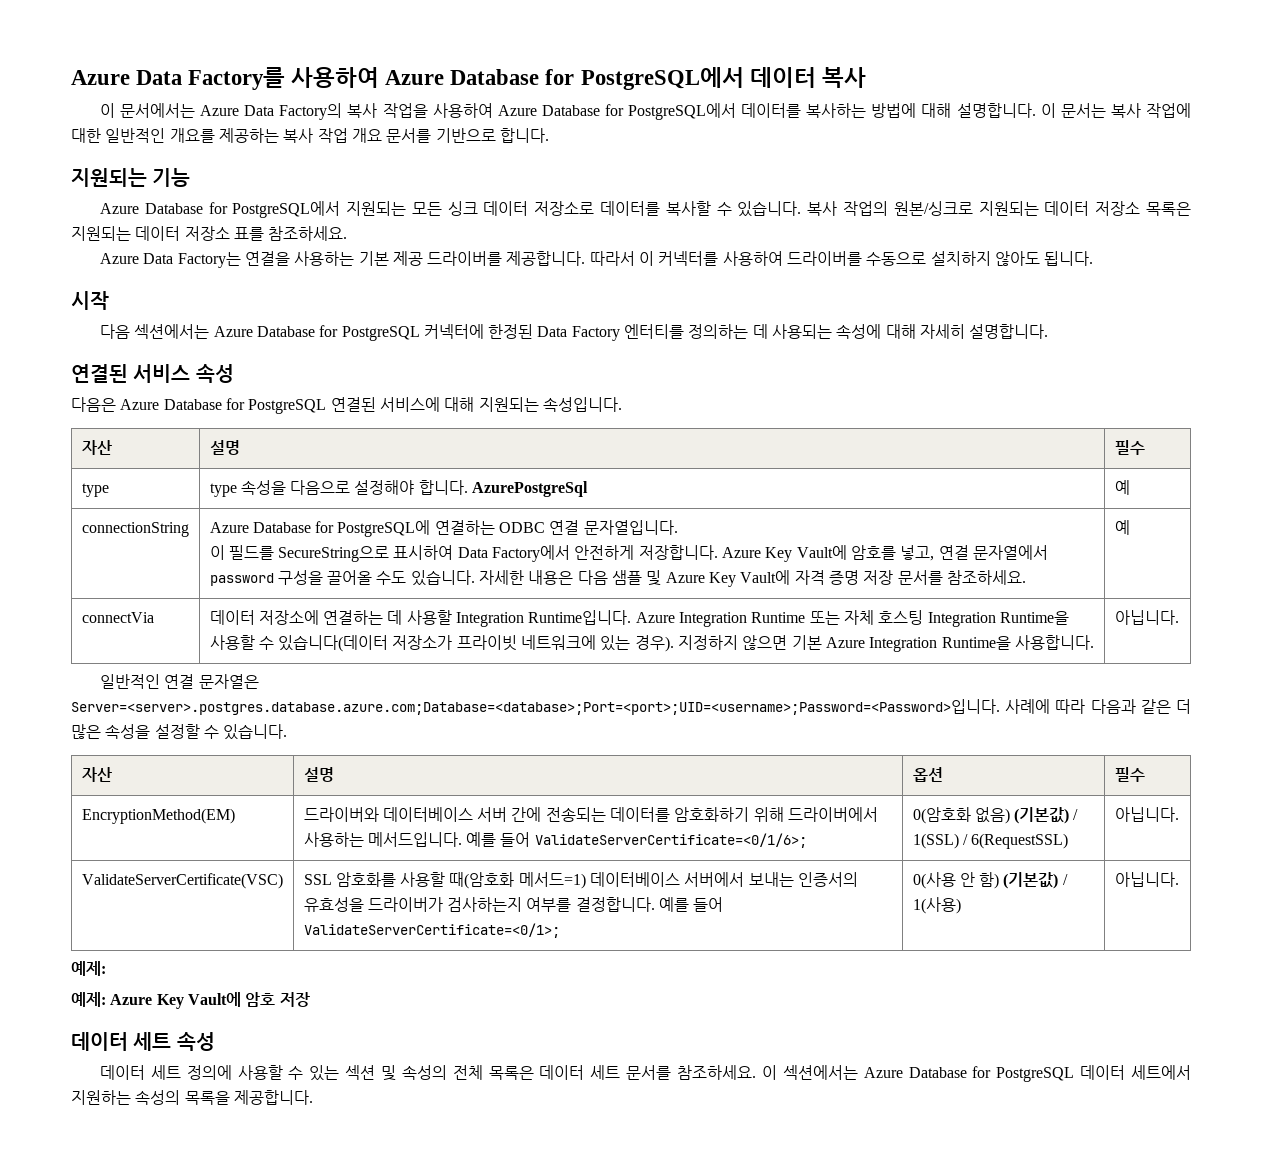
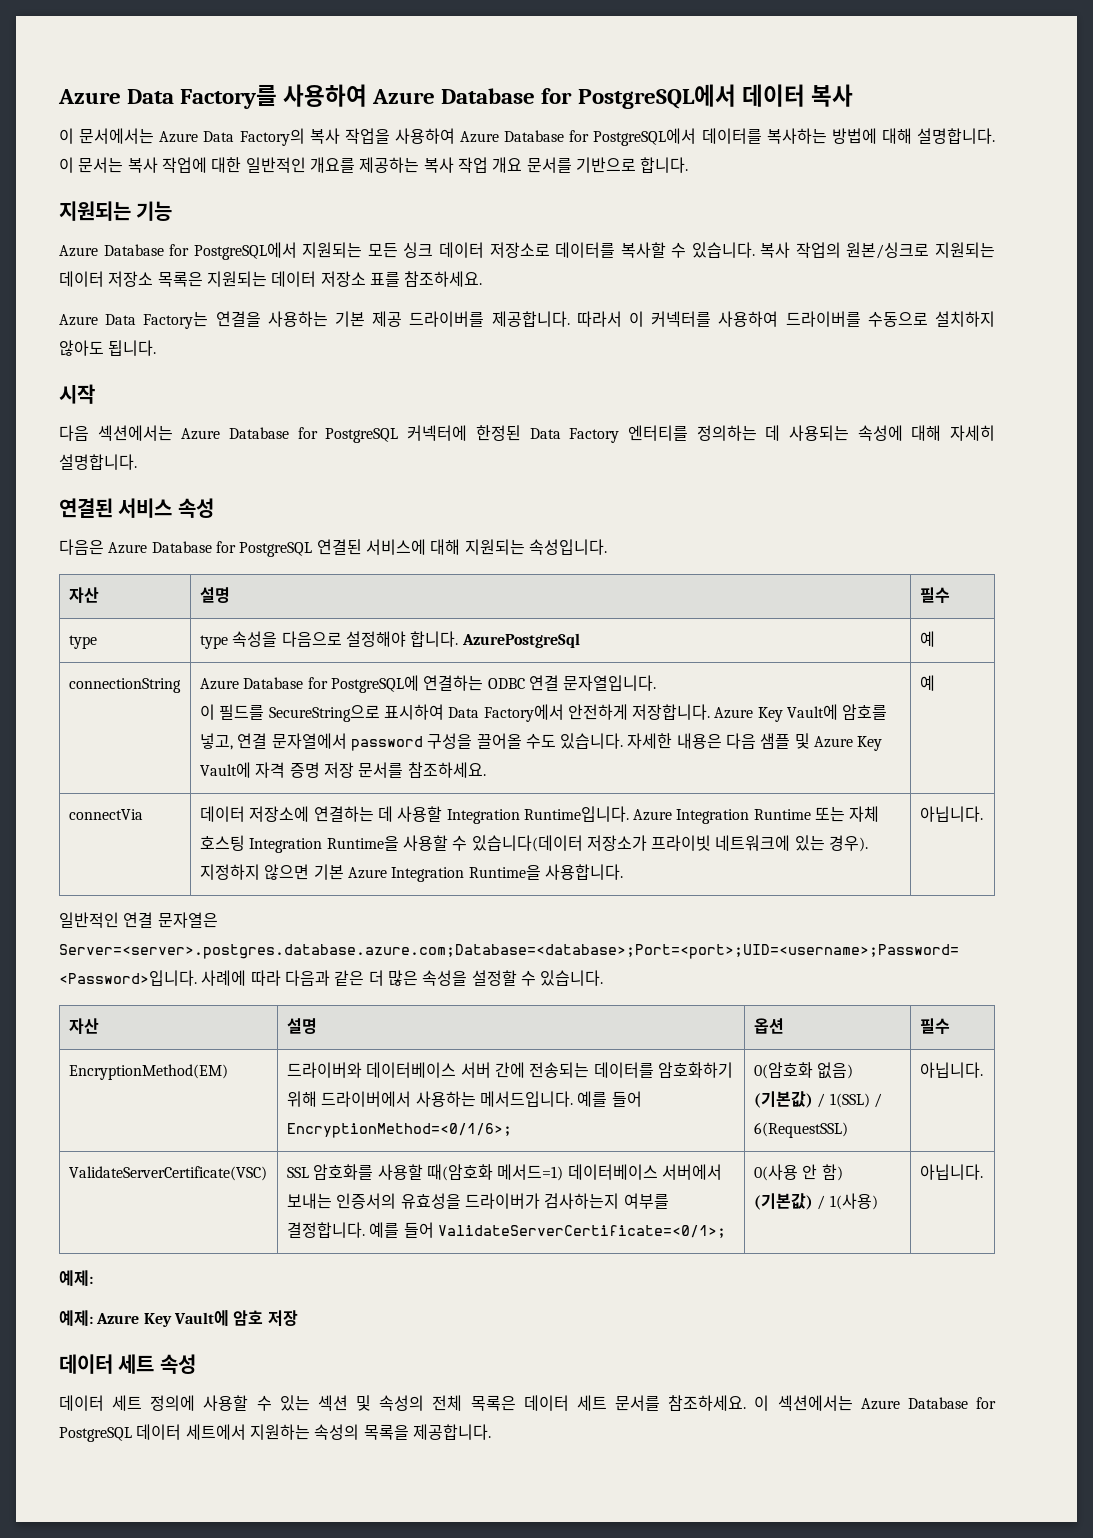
[534,833,807,848] ValidateServerCertificate=<0/1/6>; -> [286,1123,512,1138] EncryptionMethod=<0/1/6>;

